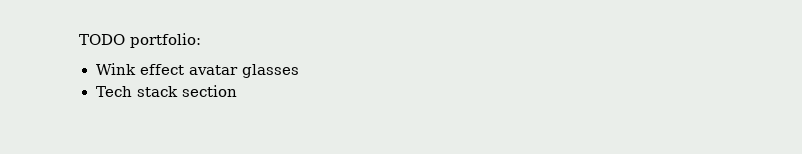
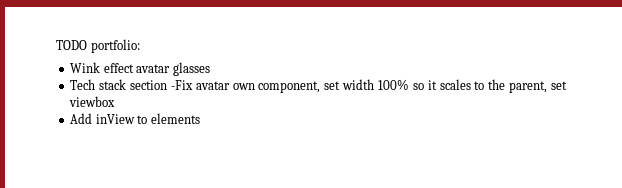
(238, 91) none -> [170,79,567,93] [69,96,116,107] [70,113,200,124] -Fix avatar own component, set width 100% so it scales to the parent, set viewbox // Add inView to elements

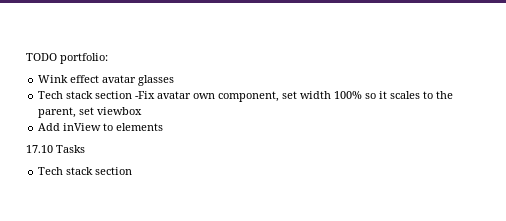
(200, 118) none -> [26,145,85,153] [38,167,133,175] // 17.10 Tasks // Tech stack section

